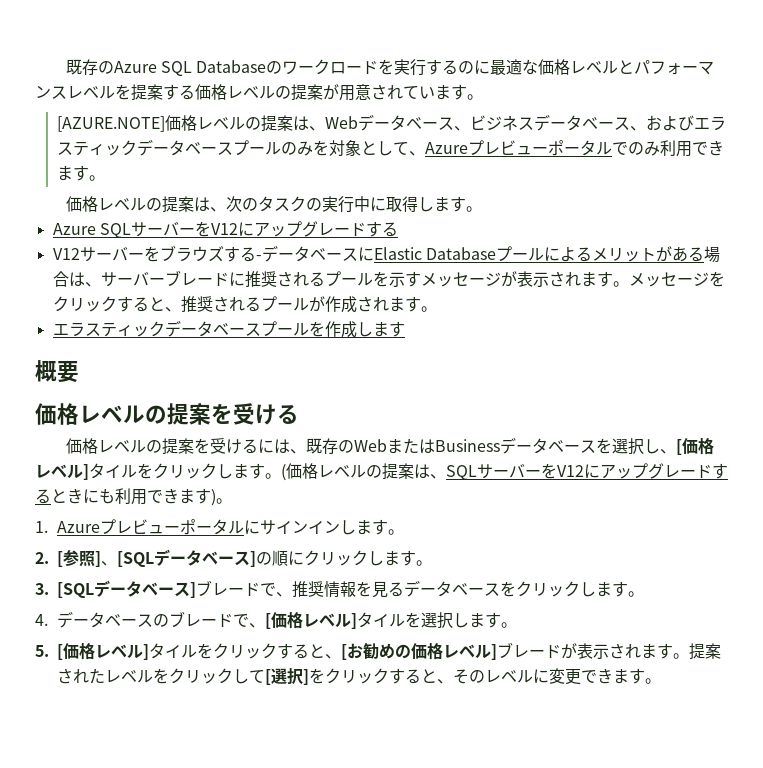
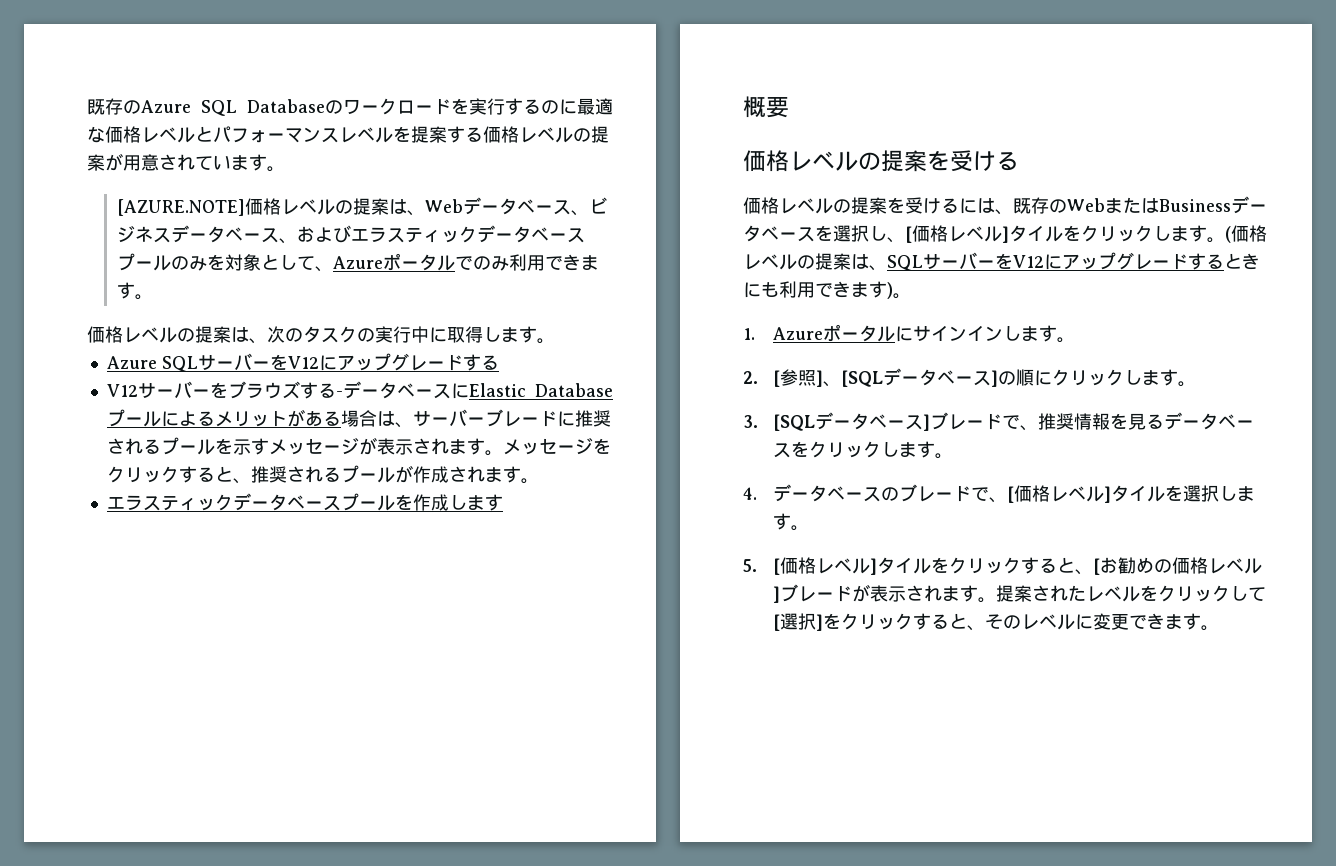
[467,140,548,156] プレビュー -> (384, 262) none
[99,519,180,535] プレビュー -> (824, 333) none

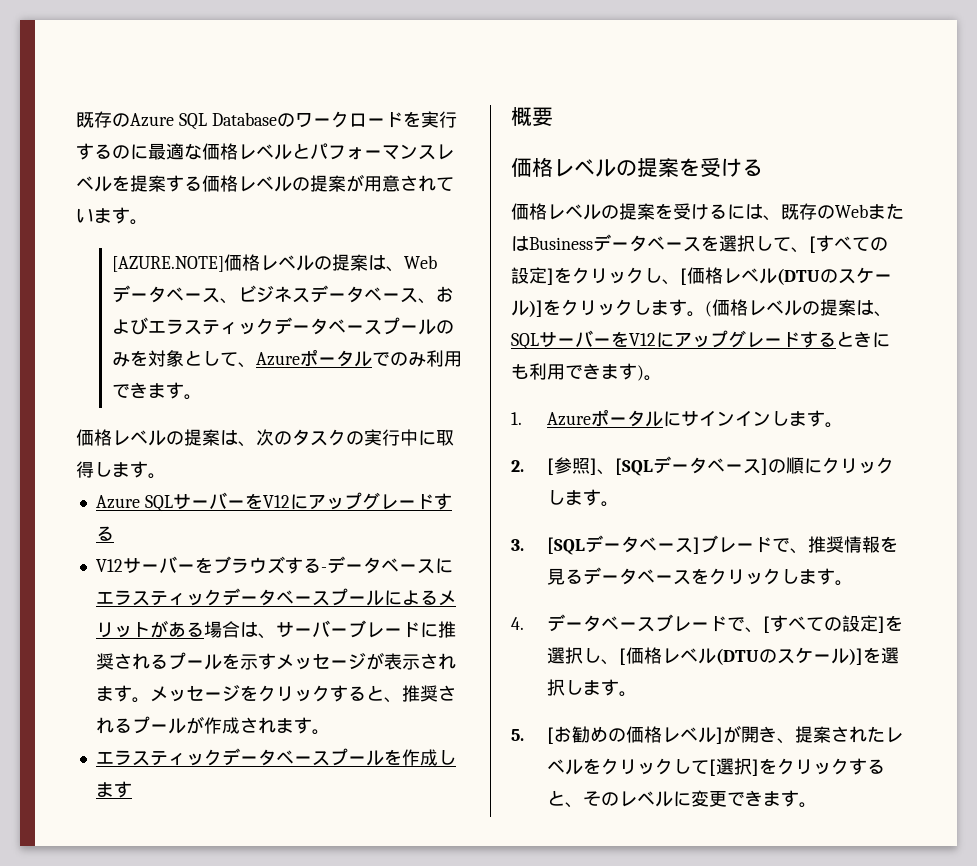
[468,383,613,397] Elastic Database -> [95,588,330,606] エラスティックデータベース
[887,225,1063,243] 、[価格レベル]タイル -> [773,235,888,253] [511,267,892,285] [511,300,543,317] て、[すべての設定]をクリックし、[価格レベル(DTUのスケール)]
[881,487,900,501] の -> (655, 624) none
[1014,485,1166,503] 価格レベル]タイル -> [769,615,903,633] [546,647,863,665] すべての設定]を選択し、[価格レベル(DTUのスケール)]
[780,557,1101,575] 価格レベル]タイルをクリックすると、[ -> (554, 735) none
[780,584,997,603] ブレードが表示されます。 -> [722,725,795,744] が開き、

